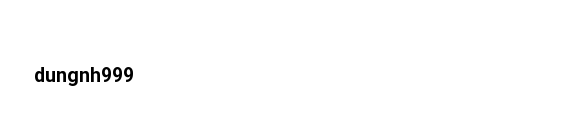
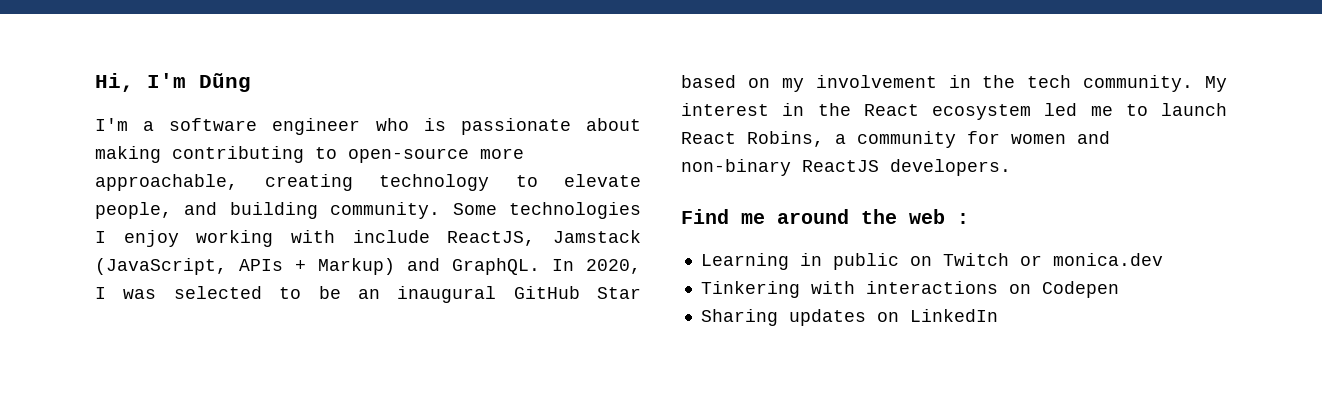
[34,67,134,86] dungnh999 -> [95,73,251,92] [95,118,642,135] [95,146,524,163] [95,174,641,191] [95,202,641,219] [95,230,641,247] [95,258,641,275] [95,286,641,303] [681,75,1227,92] [681,103,1227,120] [681,131,1110,148] [681,159,1011,176] [681,209,969,224] [700,253,1163,270] [700,281,1119,298] [700,309,998,326] Hi, I'm Dũng // I'm a software engineer who is passionate about making contributing to open-source more approachable, creating technology to elevate people, and building community. Some technologies I enjoy working with include ReactJS, Jamstack (JavaScript, APIs + Markup) and GraphQL. In 2020, I was selected to be an inaugural GitHub Star based on my involvement in the tech community. My interest in the React ecosystem led me to launch React Robins, a community for women and non-binary ReactJS developers. // Find me around the web : // Learning in public on Twitch or monica.dev // Tinkering with interactions on Codepen // Sharing updates on LinkedIn

